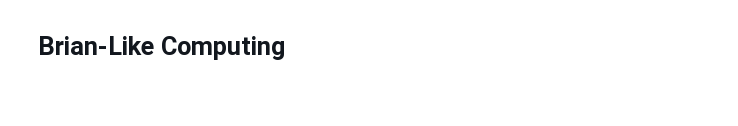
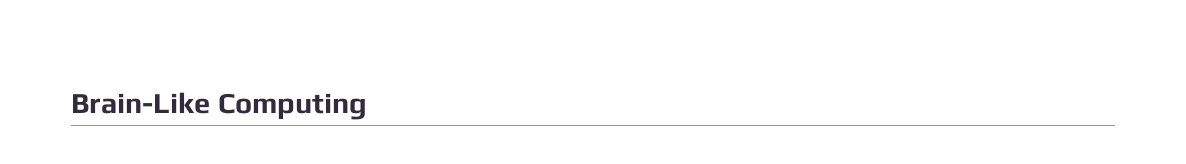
[38,36,154,55] Brian-Like -> [71,92,210,114] Brain-Like

